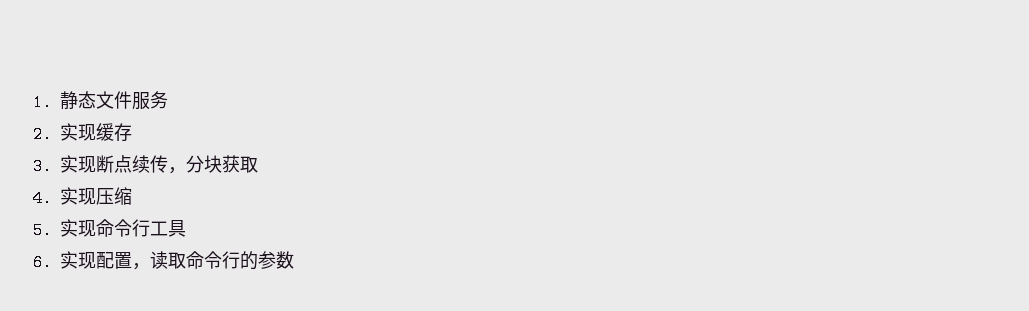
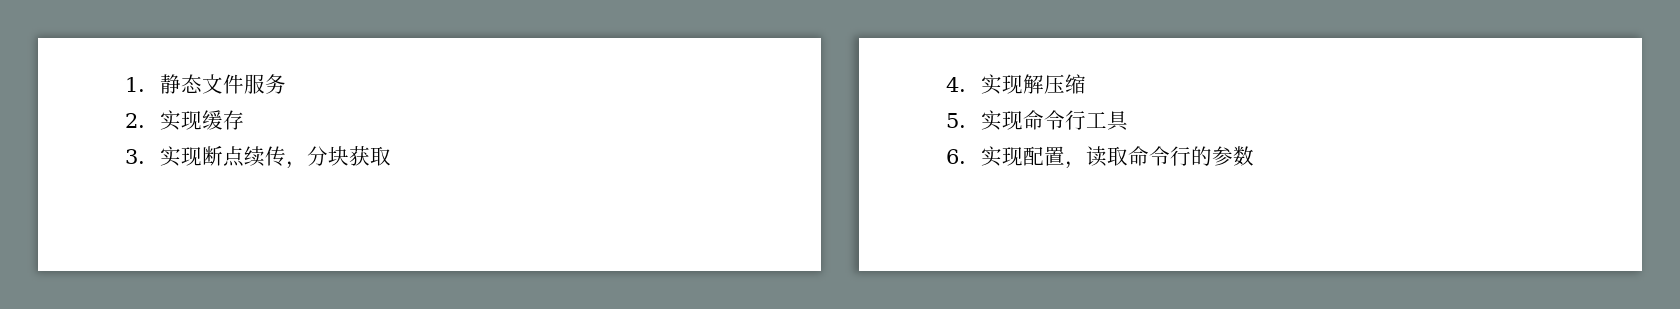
(96, 196) none -> [1022,74,1044,94] 解

